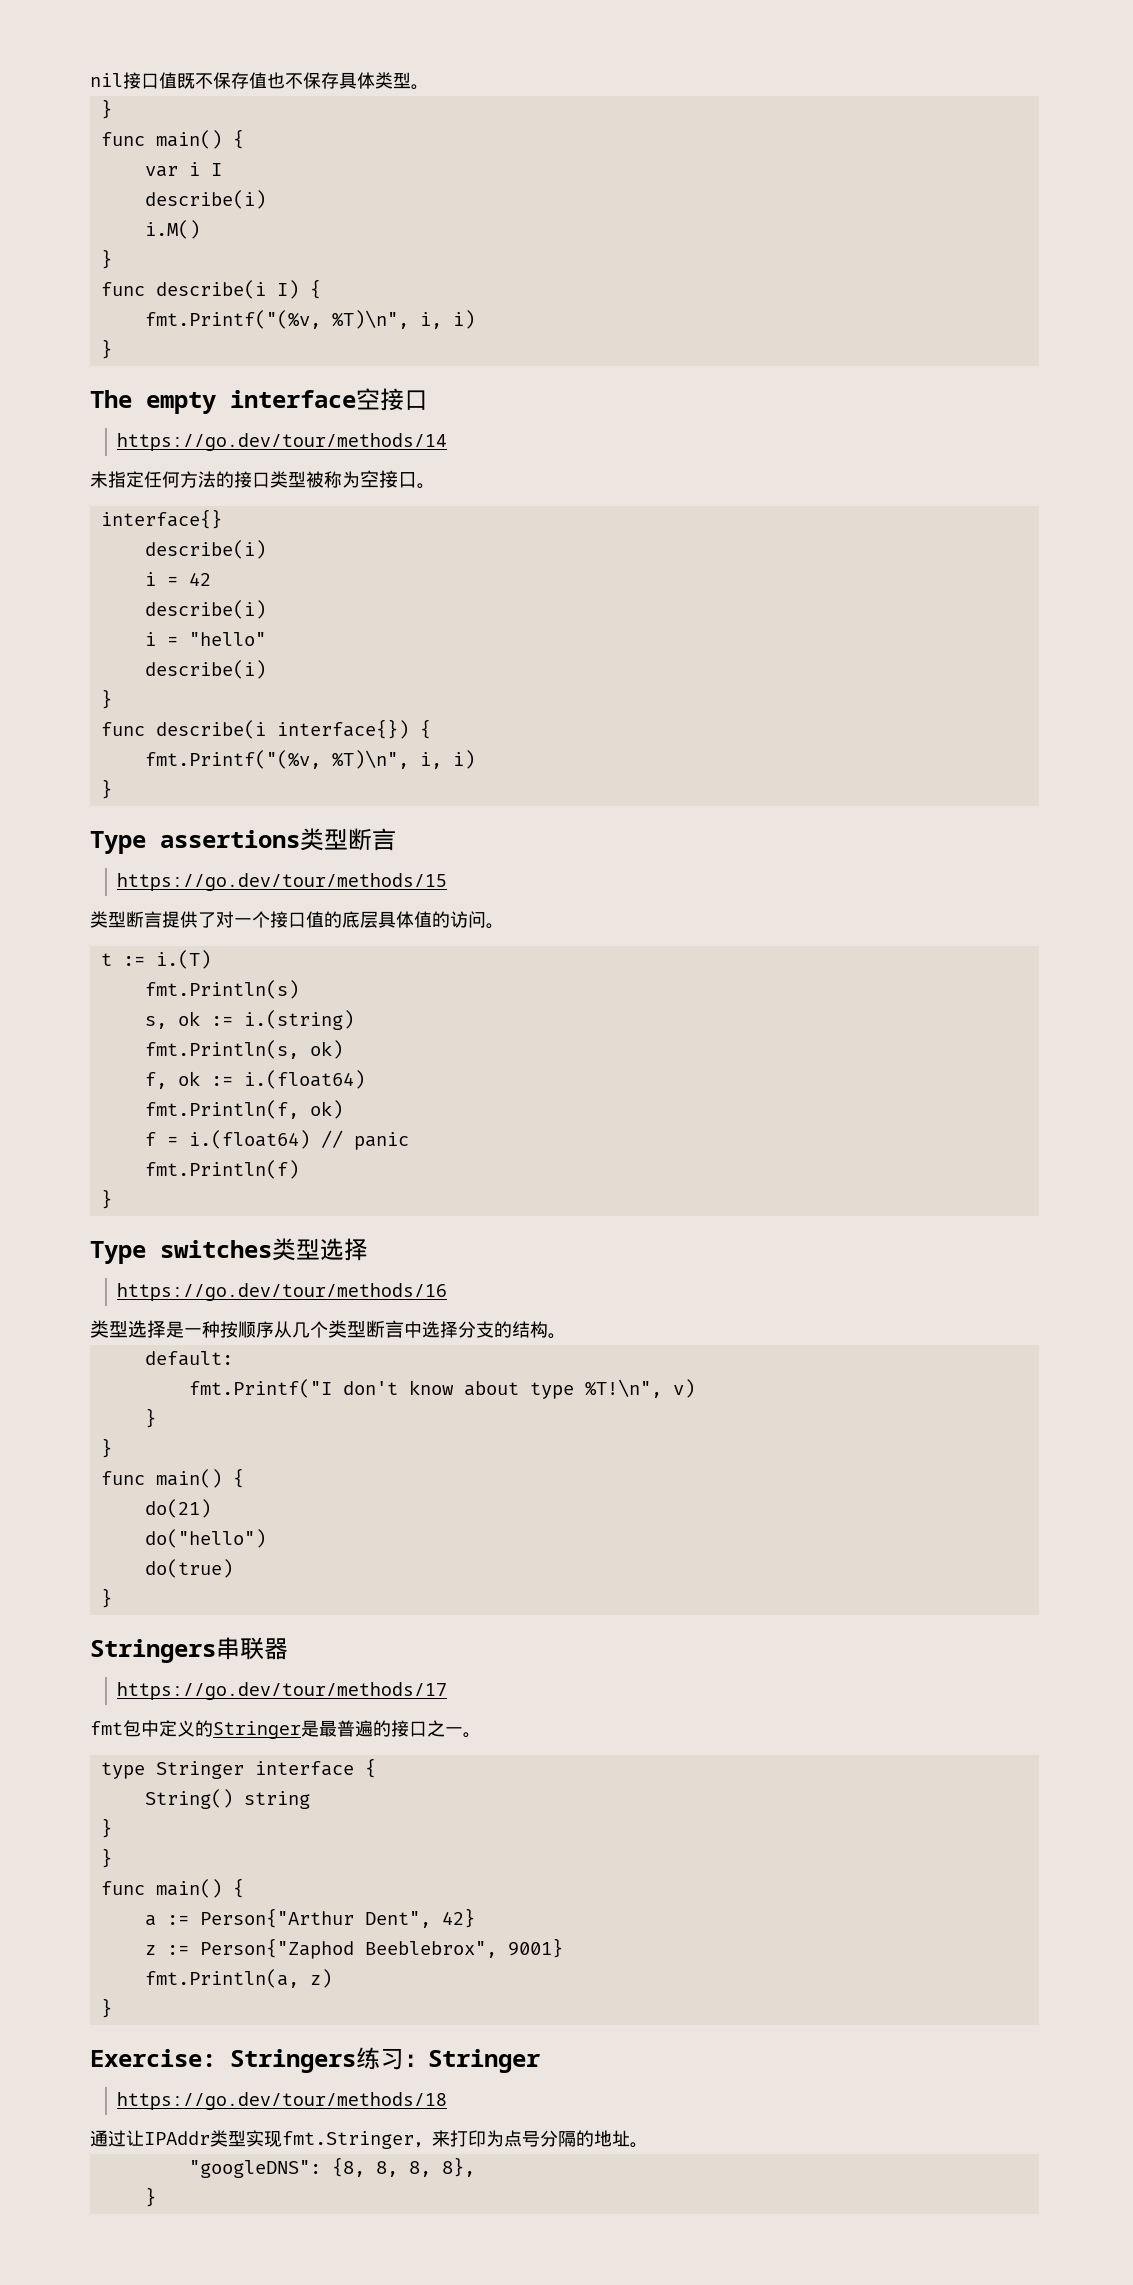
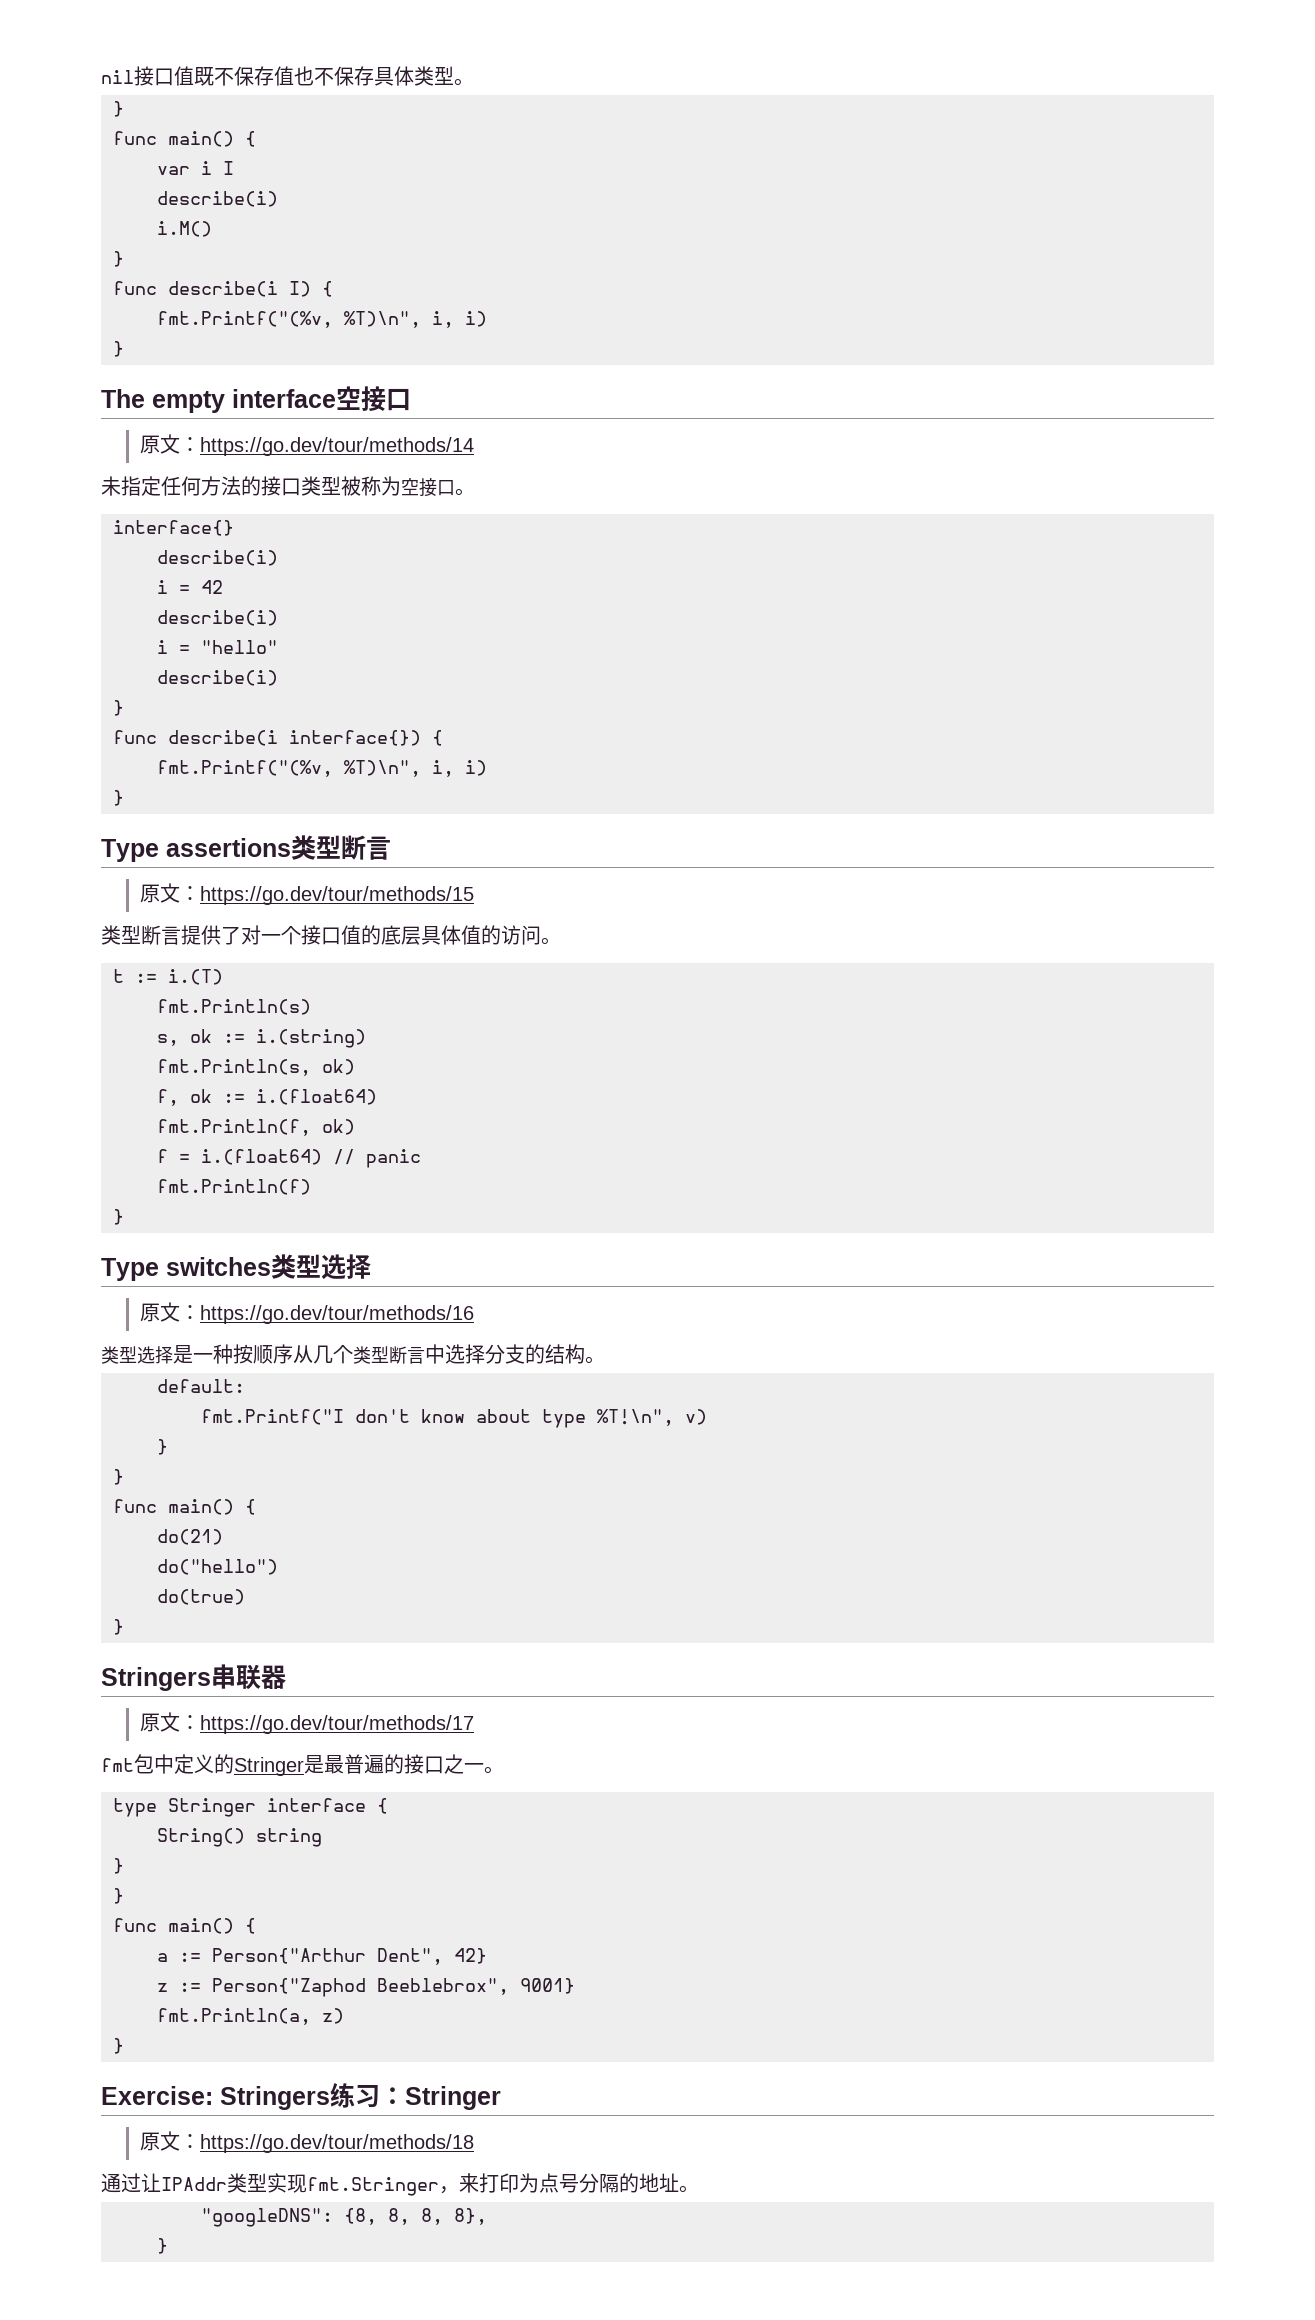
(428, 400) none -> [139,434,200,454] 原文：
(396, 839) none -> [139,883,200,903] 原文：
(368, 1249) none -> [139,1302,200,1322] 原文：
(288, 1649) none -> [139,1712,200,1732] 原文：
(540, 2061) none -> [139,2131,200,2151] 原文：

